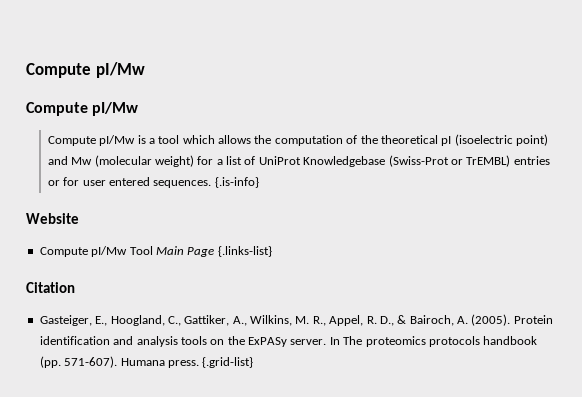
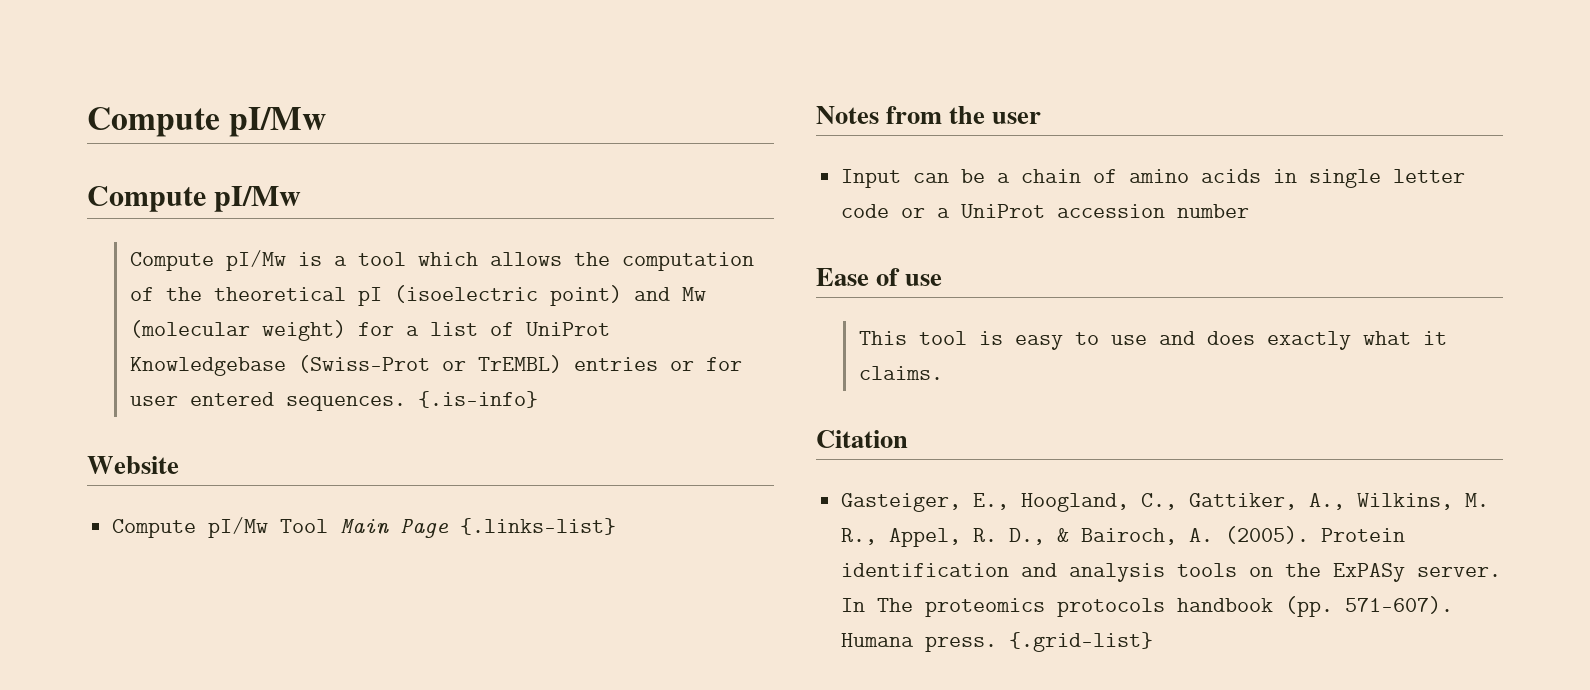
(272, 251) none -> [816,106,1042,124] [841,169,1466,188] [841,204,1250,218] [816,268,943,286] [858,331,1447,350] [858,366,943,380] // Notes from the user // Input can be a chain of amino acids in single letter code or a UniProt accession number // Ease of use // This tool is easy to use and does exactly what it claims.

